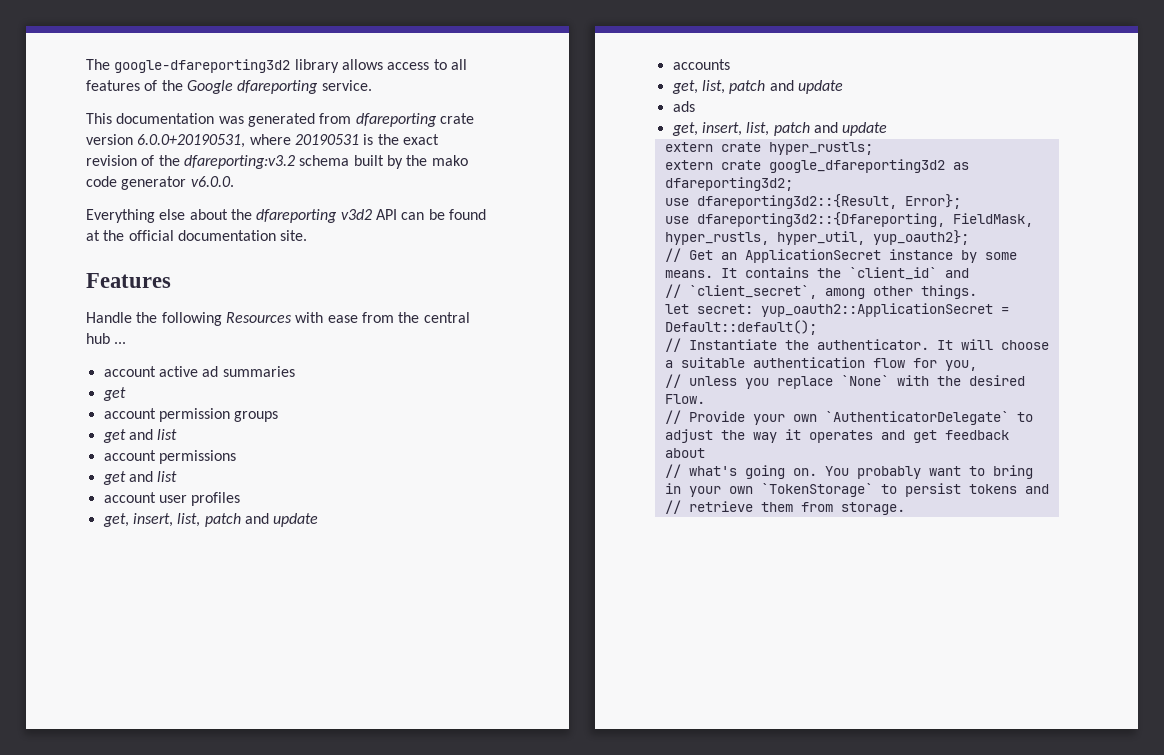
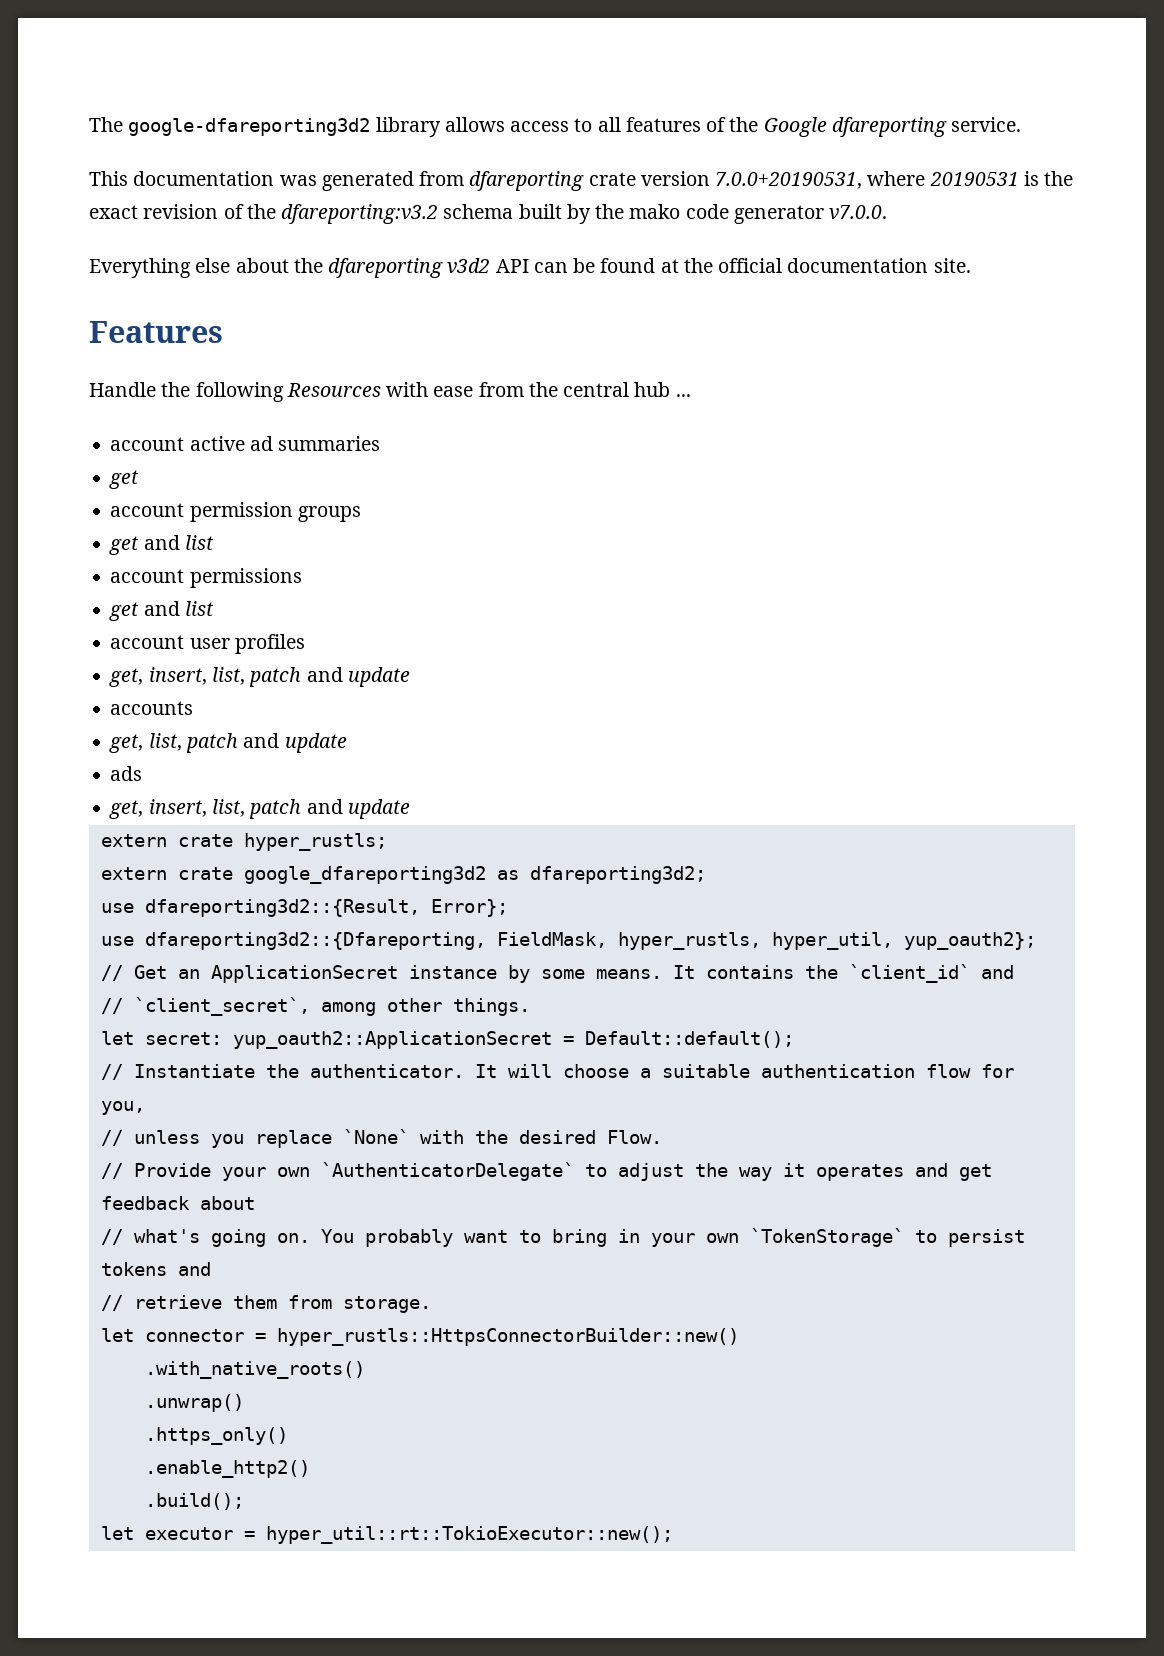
[137,134,246,148] 6.0.0+20190531, -> [715,172,863,189] 7.0.0+20190531,
[190,176,234,187] v6.0.0. -> [829,205,888,219] v7.0.0.
(905, 508) none -> [100,1328,739,1346] [144,1361,365,1379] [144,1394,244,1412] [144,1427,288,1445] [144,1460,310,1478] [144,1493,244,1510] [100,1526,673,1544] // let connector = hyper_rustls::HttpsConnectorBuilder::new() // .with_native_roots() // .unwrap() // .https_only() // .enable_http2() // .build(); // let executor = hyper_util::rt::TokioExecutor::new();

